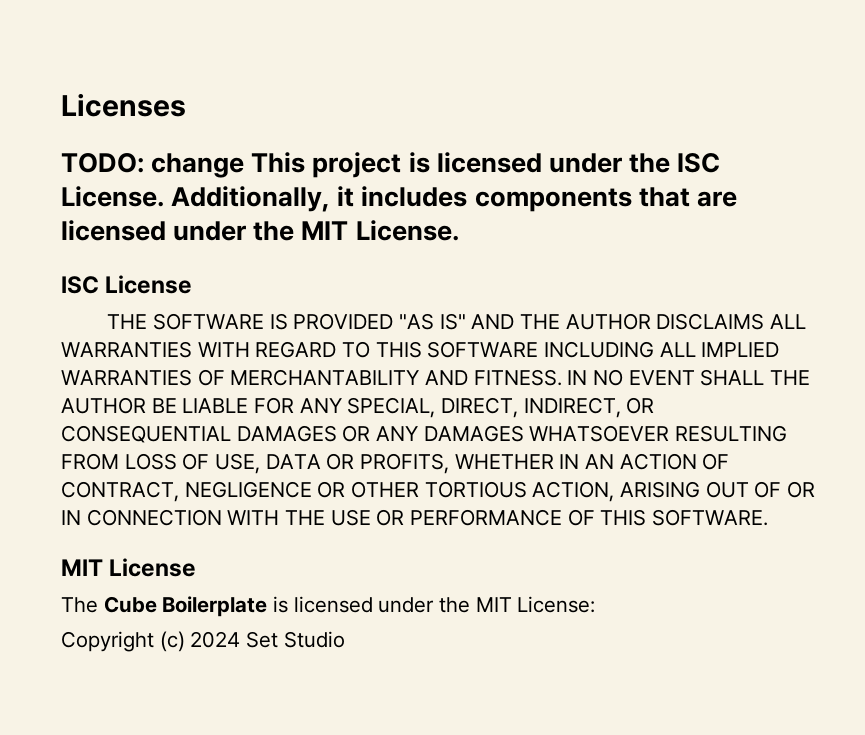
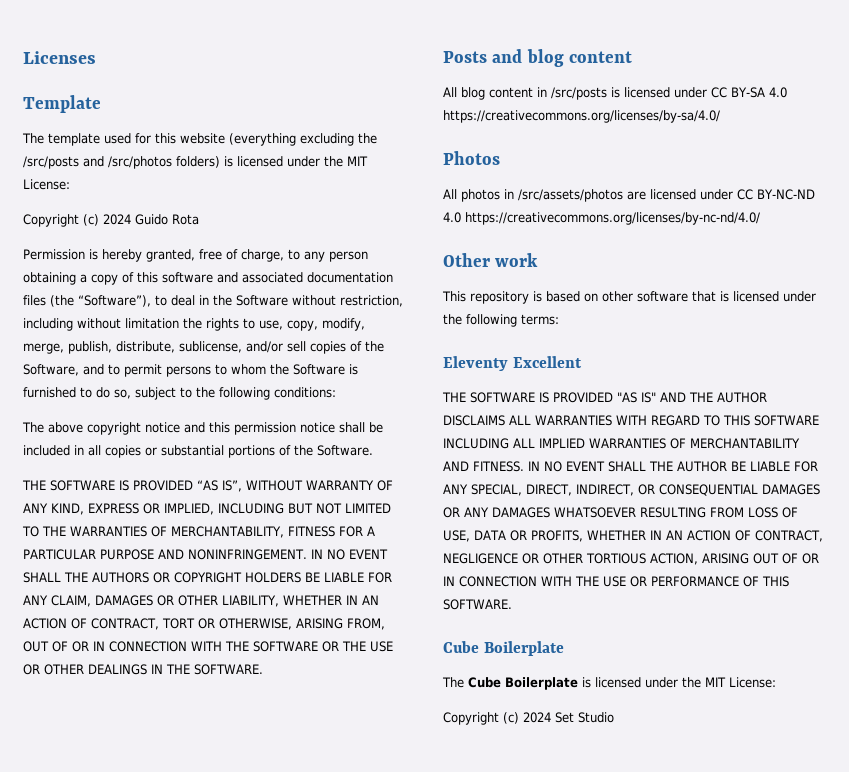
[61,152,721,178] [61,186,737,212] [61,220,459,241] [61,275,193,294] TODO: change This project is licensed under the ISC License. Additionally, it includes components that are licensed under the MIT License. // ISC License -> [23,95,101,113] [22,133,377,146] [23,156,368,169] [23,179,70,190] [23,214,199,227] [23,249,368,262] [23,272,393,285] [23,295,403,307] [23,318,365,331] [23,341,384,354] [23,364,358,377] [23,387,336,400] [22,422,383,435] [23,445,373,458] [22,480,393,492] [23,503,391,515] [22,526,375,538] [23,549,388,560] [23,572,392,583] [23,595,379,607] [23,618,385,630] [23,641,393,652] [23,664,263,675] [443,49,632,67] [443,87,787,100] [443,110,720,123] [443,151,500,165] [443,189,815,202] [443,212,760,225] [443,253,539,267] [442,291,816,304] [443,314,559,327] [443,356,582,371] Template // The template used for this website (everything excluding the /src/posts and /src/photos folders) is licensed under the MIT License: // Copyright (c) 2024 Guido Rota // Permission is hereby granted, free of charge, to any person obtaining a copy of this software and associated documentation files (the “Software”), to deal in the Software without restriction, including without limitation the rights to use, copy, modify, merge, publish, distribute, sublicense, and/or sell copies of the Software, and to permit persons to whom the Software is furnished to do so, subject to the following conditions: // The above copyright notice and this permission notice shall be included in all copies or substantial portions of the Software. // THE SOFTWARE IS PROVIDED “AS IS”, WITHOUT WARRANTY OF ANY KIND, EXPRESS OR IMPLIED, INCLUDING BUT NOT LIMITED TO THE WARRANTIES OF MERCHANTABILITY, FITNESS FOR A PARTICULAR PURPOSE AND NONINFRINGEMENT. IN NO EVENT SHALL THE AUTHORS OR COPYRIGHT HOLDERS BE LIABLE FOR ANY CLAIM, DAMAGES OR OTHER LIABILITY, WHETHER IN AN ACTION OF CONTRACT, TORT OR OTHERWISE, ARISING FROM, OUT OF OR IN CONNECTION WITH THE SOFTWARE OR THE USE OR OTHER DEALINGS IN THE SOFTWARE. // Posts and blog content // All blog content in /src/posts is licensed under CC BY-SA 4.0 https://creativecommons.org/licenses/by-sa/4.0/ // Photos // All photos in /src/assets/photos are licensed under CC BY-NC-ND 4.0 https://creativecommons.org/licenses/by-nc-nd/4.0/ // Other work // This repository is based on other software that is licensed under the following terms: // Eleventy Excellent
[61,558,197,577] MIT License -> [443,641,564,656] Cube Boilerplate

